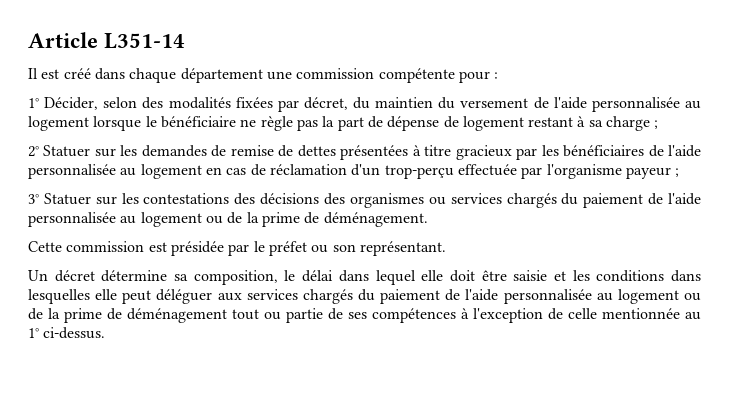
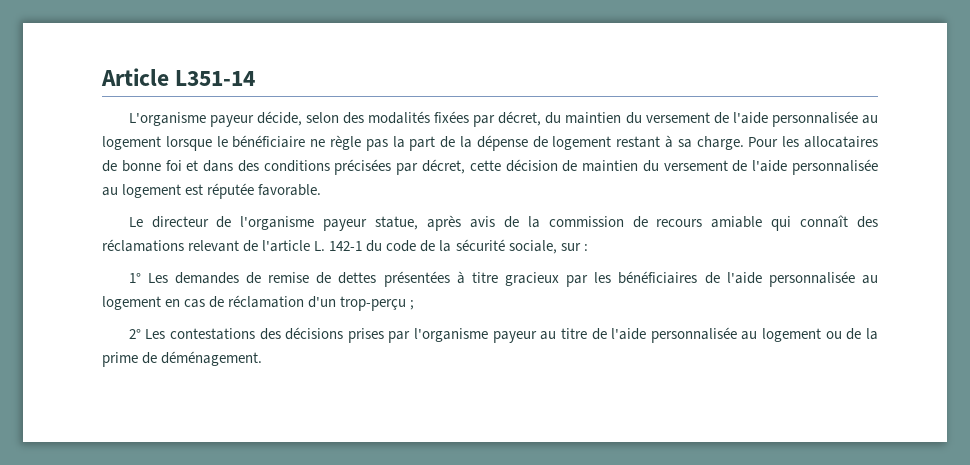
[28,68,499,83] [28,97,99,110] Il est créé dans chaque département une commission compétente pour : // 1° Décider, -> [128,111,302,127] L'organisme payeur décide,
(383, 122) none -> [460,136,473,148] la
[606,116,659,131] [28,145,138,157] charge ; // 2° Statuer sur les -> [696,136,878,150] [102,159,879,175] [102,183,322,199] [128,215,879,231] [102,239,588,254] [128,273,168,283] charge. Pour les allocataires de bonne foi et dans des conditions précisées par décret, cette décision de maintien du versement de l'aide personnalisée au logement est réputée favorable. // Le directeur de l'organisme payeur statue, après avis de la commission de recours amiable qui connaît des réclamations relevant de l'article L. 142-1 du code de la sécurité sociale, sur : // 1° Les
[457,164,680,179] [28,193,644,208] effectuée par l'organisme payeur ; // 3° Statuer sur les contestations des décisions des organismes ou services chargés du paiement -> [410,300,415,310] [128,327,587,343] ; // 2° Les contestations des décisions prises par l'organisme payeur au titre
[28,241,446,256] [28,270,701,285] [28,289,701,304] [28,308,701,323] [28,327,106,339] // Cette commission est présidée par le préfet ou son représentant. // Un décret détermine sa composition, le délai dans lequel elle doit être saisie et les conditions dans lesquelles elle peut déléguer aux services chargés du paiement de l'aide personnalisée au logement ou de la prime de déménagement tout ou partie de ses compétences à l'exception de celle mentionnée au 1° ci-dessus. -> (263, 358) none

